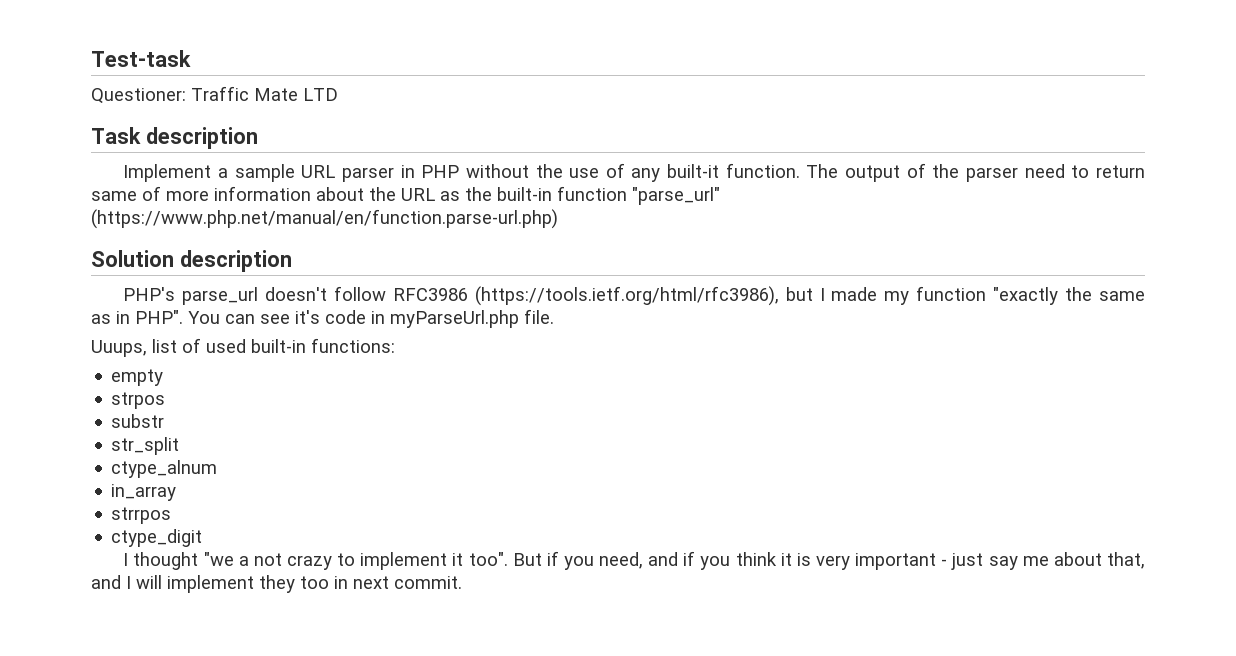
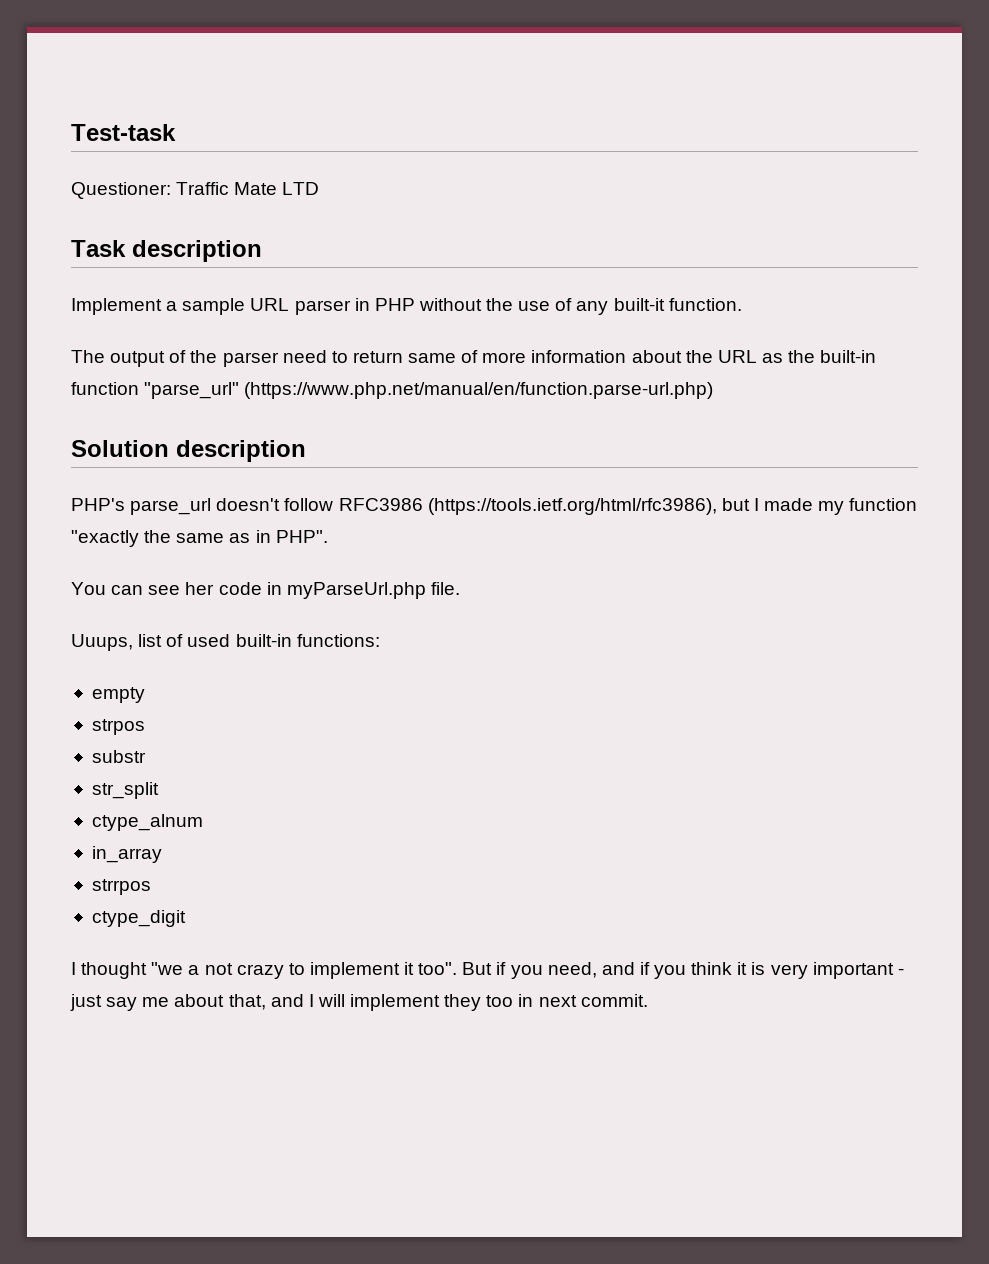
(800, 170) none -> (742, 304) //
(183, 317) none -> (328, 536) //
[295,310,320,324] it's -> [185,582,215,595] her

